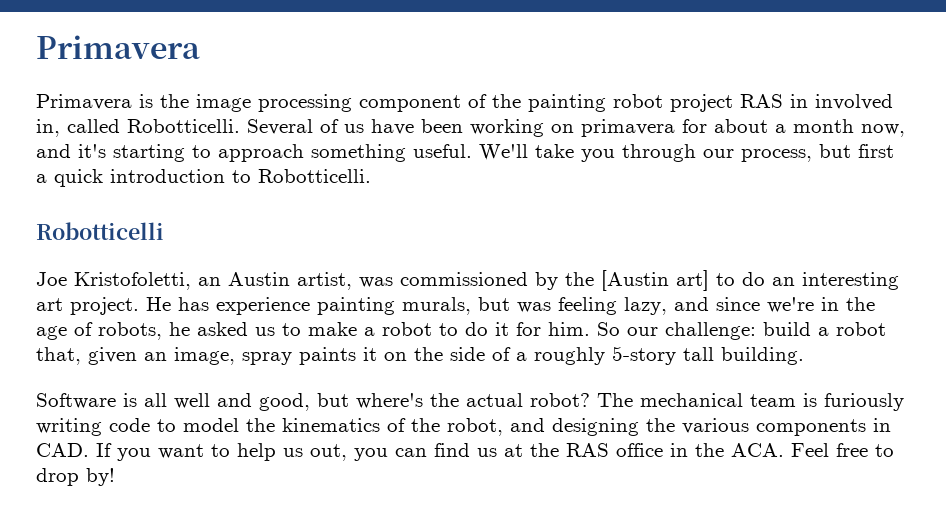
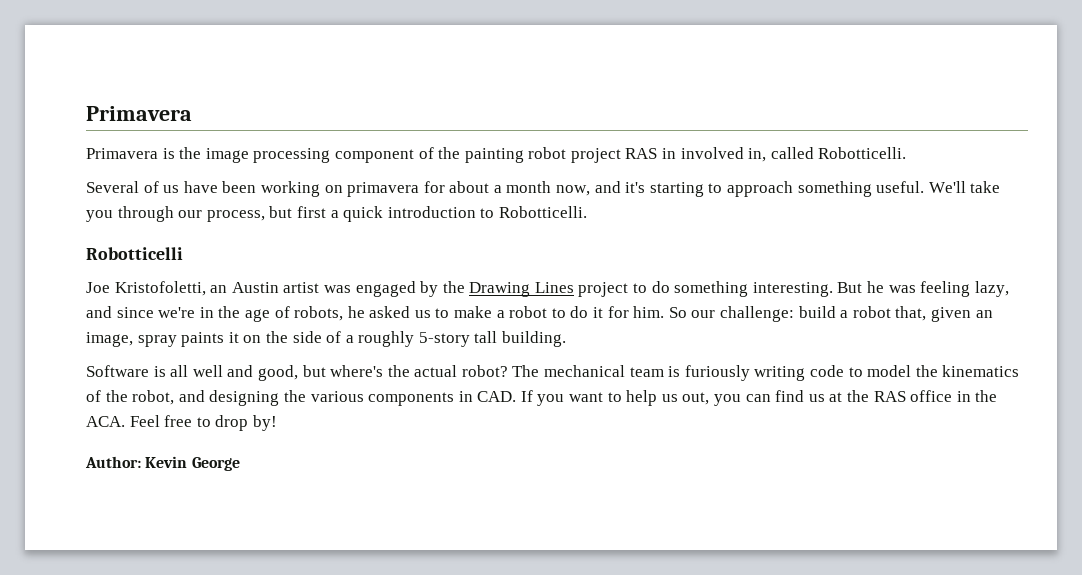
(240, 126) none -> (907, 153) //
[297,270,899,291] [36,297,510,315] artist, was commissioned by the [Austin art] to do an interesting art project. He has experience painting murals, but -> [283,281,885,297] artist was engaged by the Drawing Lines project to do something interesting. But he
(115, 477) none -> [85,456,240,471] // Author: Kevin George

